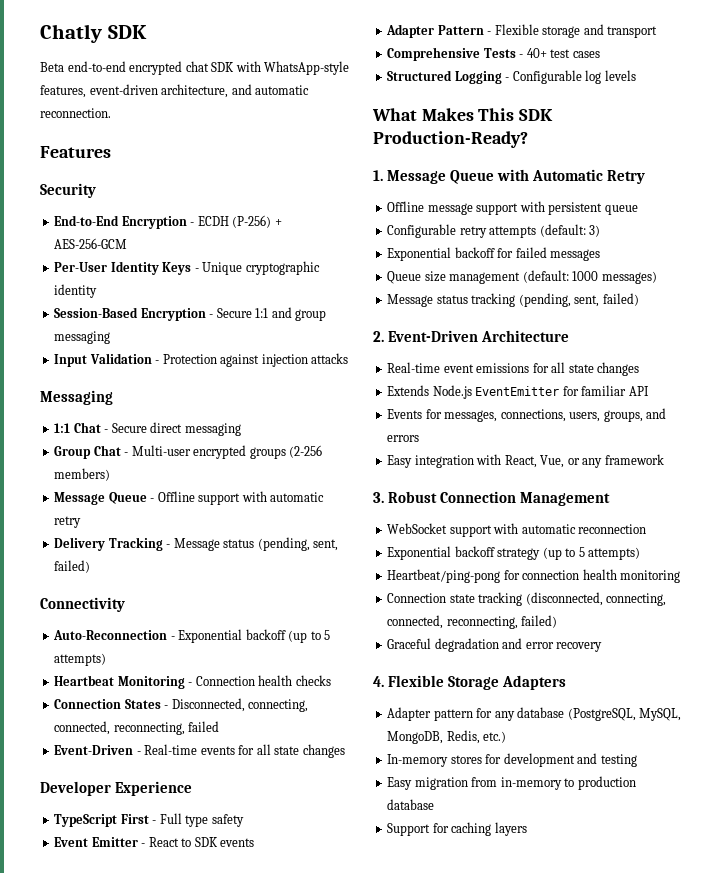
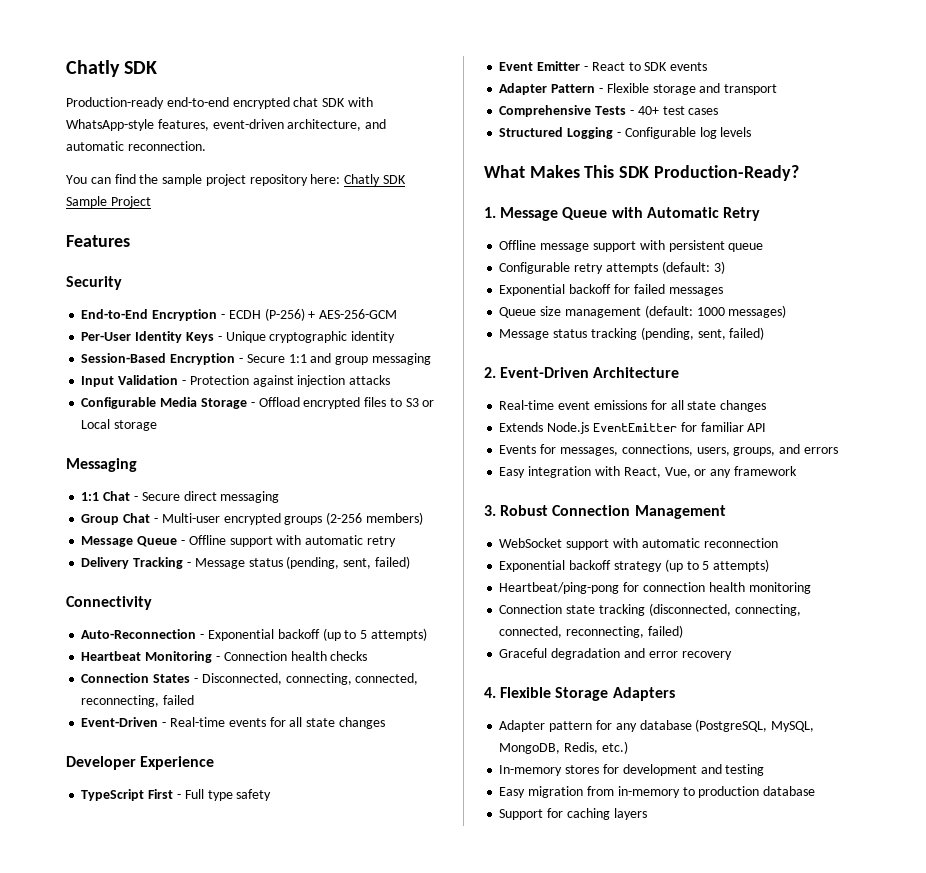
[40,62,64,72] Beta -> [66,97,164,109] Production-ready
(111, 113) none -> [66,174,407,186] [66,196,151,208] // You can find the sample project repository here: Chatly SDK Sample Project
(349, 358) none -> [81,397,435,409] [81,419,158,431] // Configurable Media Storage - Offload encrypted files to S3 or Local storage

